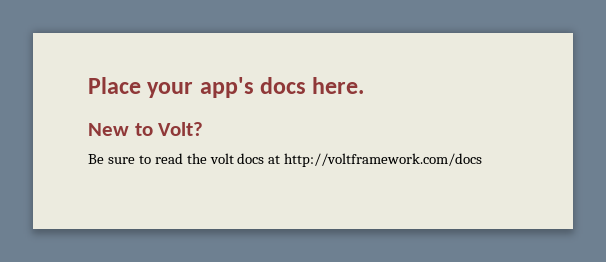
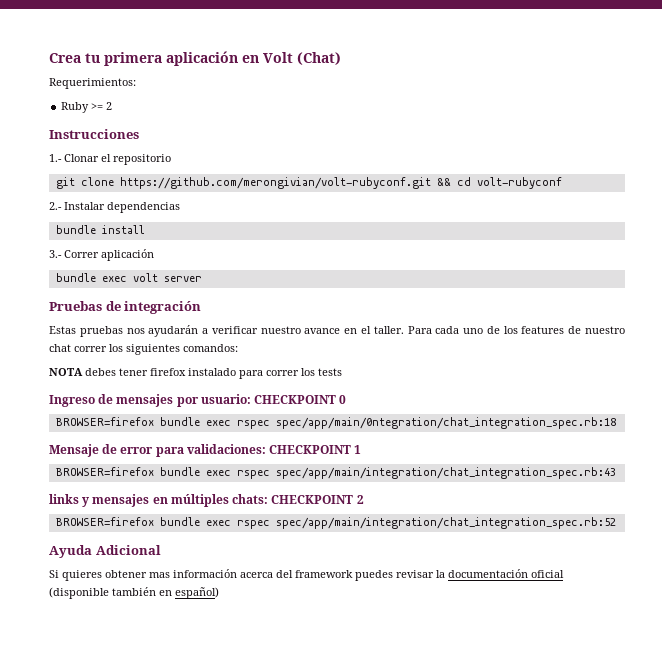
[88,77,365,98] [88,122,204,136] [88,153,483,167] Place your app's docs here. // New to Volt? // Be sure to read the volt docs at http://voltframework.com/docs -> [49,51,341,66] [49,78,136,89] [61,102,113,113] [49,129,139,139] [49,154,171,165] [55,177,562,189] [49,202,180,213] [55,225,145,234] [49,249,154,261] [55,273,202,282] [49,301,202,314] [49,325,625,337] [49,344,238,355] [49,368,342,379] [49,394,347,407] [55,417,616,429] [49,444,362,457] [55,467,616,479] [49,494,364,507] [55,517,616,529] [49,545,161,558] [49,569,564,581] [49,587,219,599] Crea tu primera aplicación en Volt (Chat) // Requerimientos: // Ruby >= 2 // Instrucciones // 1.- Clonar el repositorio // git clone https://github.com/merongivian/volt-rubyconf.git && cd volt-rubyconf // 2.- Instalar dependencias // bundle install // 3.- Correr aplicación // bundle exec volt server // Pruebas de integración // Estas pruebas nos ayudarán a verificar nuestro avance en el taller. Para cada uno de los features de nuestro chat correr los siguientes comandos: // NOTA debes tener firefox instalado para correr los tests // Ingreso de mensajes por usuario: CHECKPOINT 0 // BROWSER=firefox bundle exec rspec spec/app/main/0ntegration/chat_integration_spec.rb:18 // Mensaje de error para validaciones: CHECKPOINT 1 // BROWSER=firefox bundle exec rspec spec/app/main/integration/chat_integration_spec.rb:43 // links y mensajes en múltiples chats: CHECKPOINT 2 // BROWSER=firefox bundle exec rspec spec/app/main/integration/chat_integration_spec.rb:52 // Ayuda Adicional // Si quieres obtener mas información acerca del framework puedes revisar la documentación oficial (disponible también en español)

